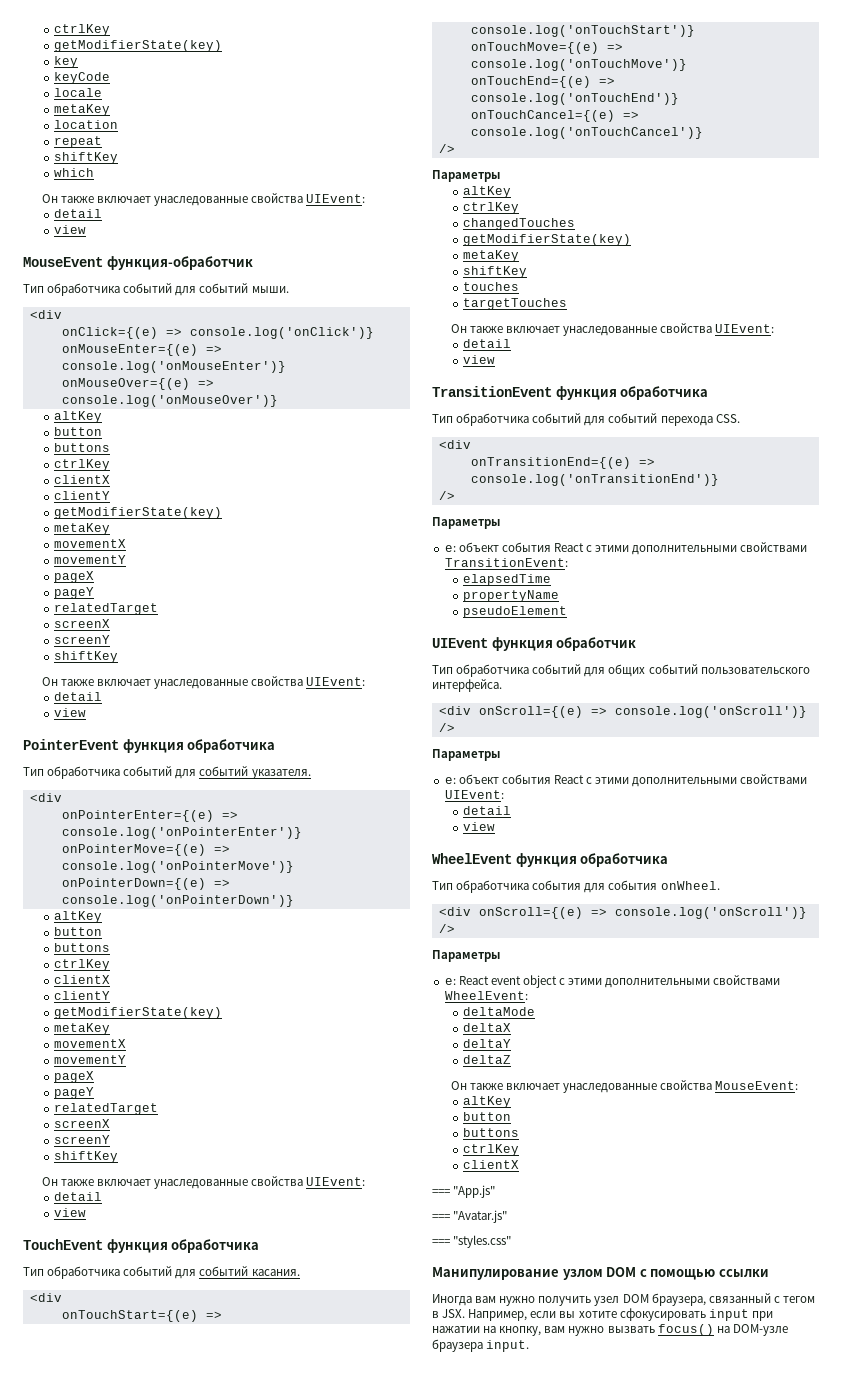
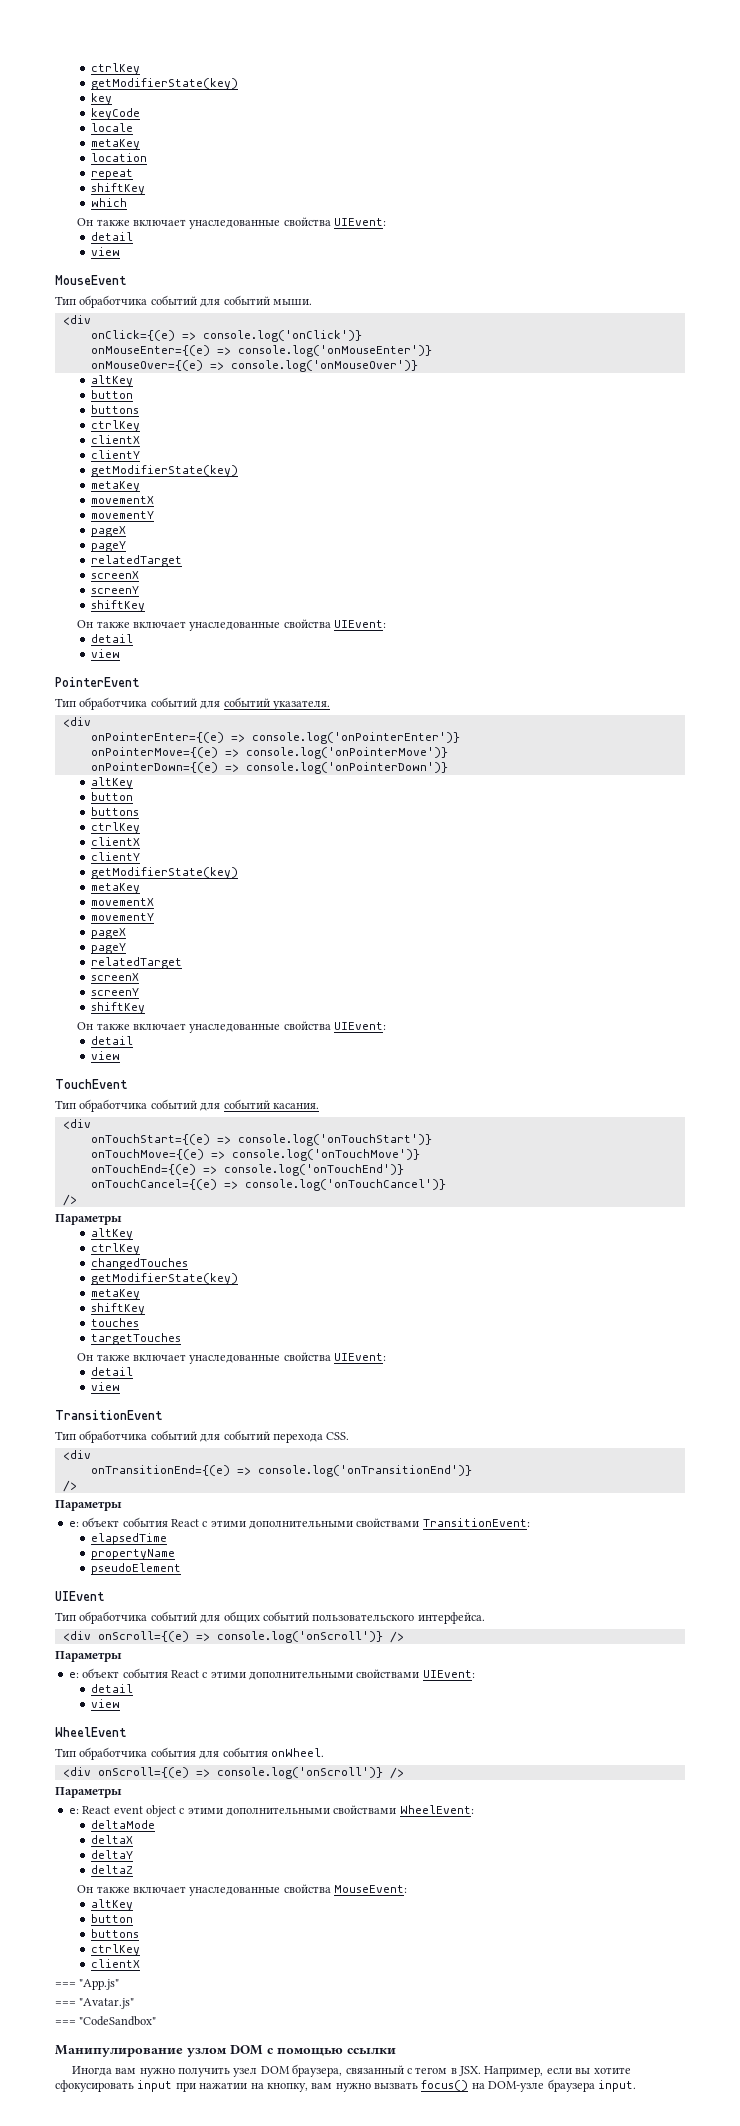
[106,256,253,270] функция-обработчик -> (126, 280) none
[122,739,276,753] функция обработчика -> (139, 682) none
[106,1239,260,1253] функция обработчика -> (127, 1084) none
[555,386,709,400] функция обработчика -> (162, 1415) none
[491,637,637,651] функция обработчик -> (104, 1596) none
[515,853,669,867] функция обработчика -> (126, 1732) none
[453,1235,512,1248] "styles.css" -> [79,2016,157,2026] "CodeSandbox"

